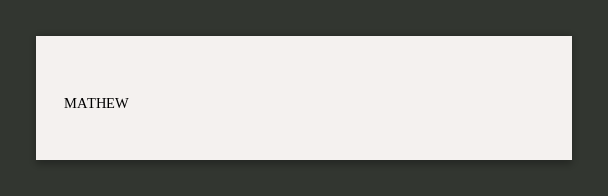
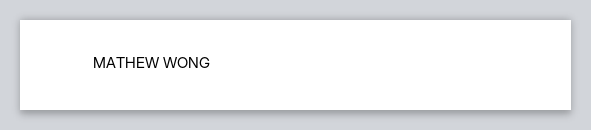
(129, 103) none -> [163,57,211,68] WONG

